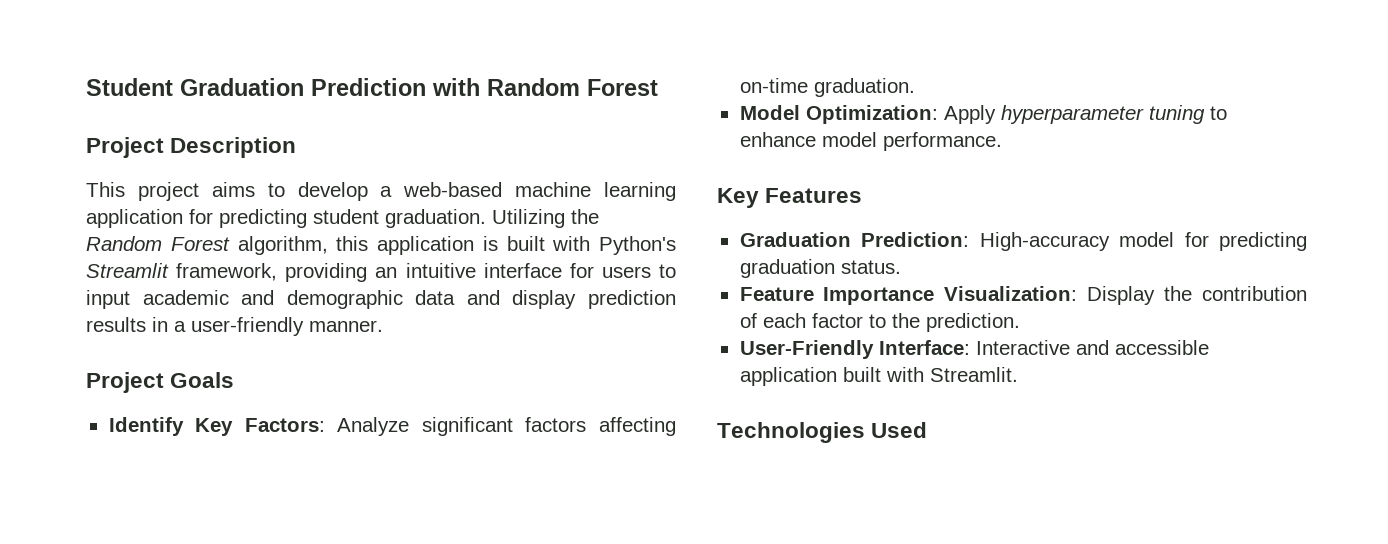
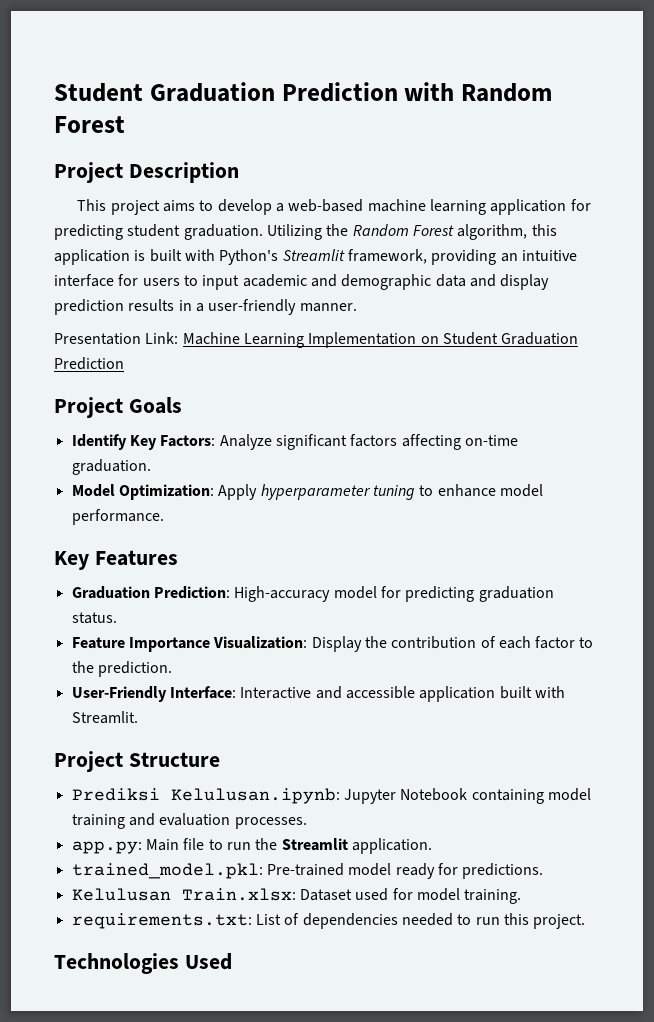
(383, 326) none -> [54,332,579,348] [54,357,124,370] // Presentation Link: Machine Learning Implementation on Student Graduation Prediction
(1018, 374) none -> [54,751,220,772] [71,788,591,804] [71,813,307,829] [71,838,432,854] [71,863,544,879] [71,888,522,904] [71,913,586,929] // Project Structure // Prediksi Kelulusan.ipynb: Jupyter Notebook containing model training and evaluation processes. // app.py: Main file to run the Streamlit application. // trained_model.pkl: Pre-trained model ready for predictions. // Kelulusan Train.xlsx: Dataset used for model training. // requirements.txt: List of dependencies needed to run this project.

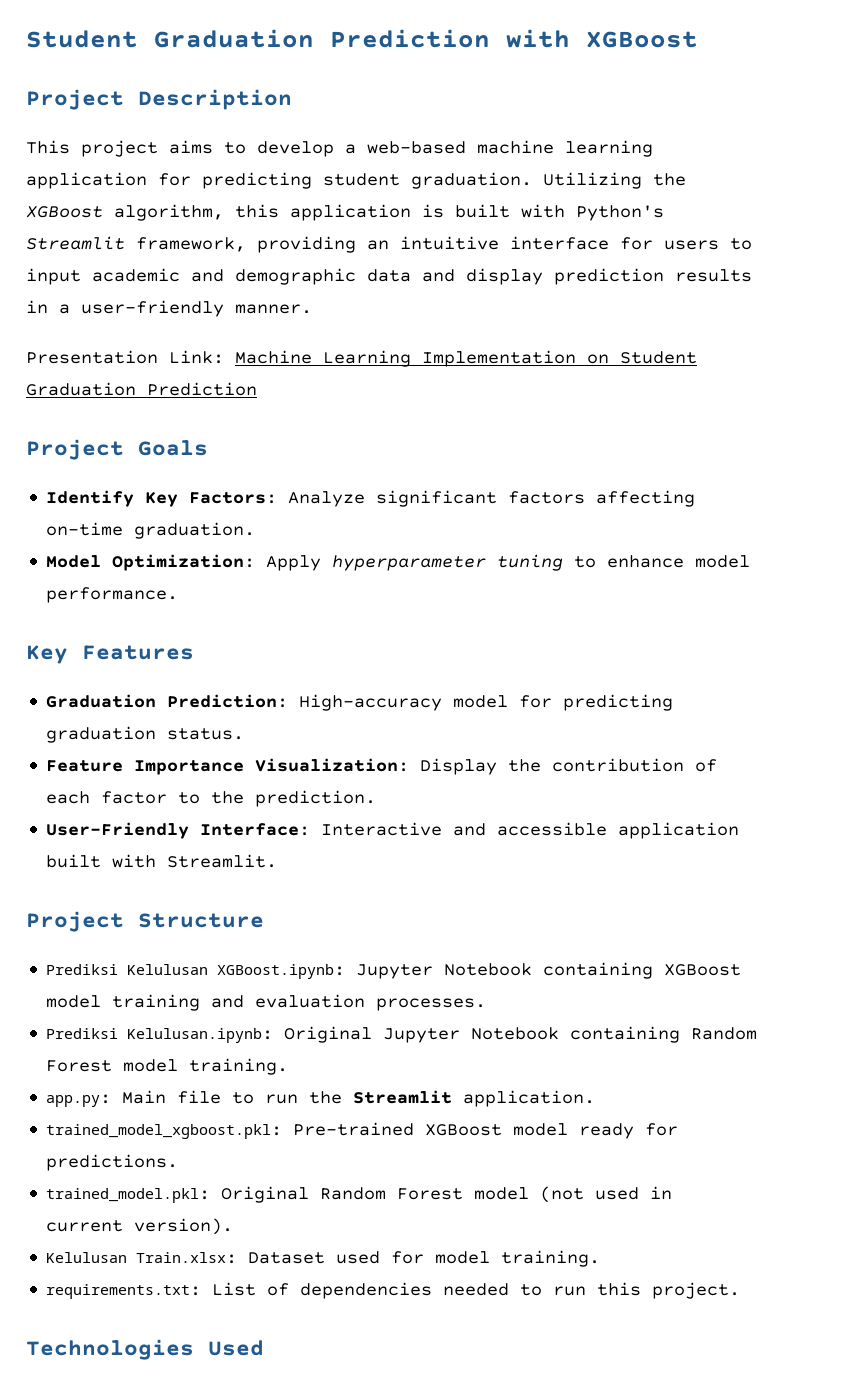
[461,83,552,102] [54,116,125,133] Random Forest -> [586,31,698,48] XGBoost
[352,224,454,237] Random Forest -> [26,206,103,218] XGBoost
[170,788,544,804] Kelulusan.ipynb: Jupyter Notebook containing -> [127,962,742,979] Kelulusan XGBoost.ipynb: Jupyter Notebook containing XGBoost
(307, 823) none -> [46,1026,758,1043] [46,1058,289,1075] // Prediksi Kelulusan.ipynb: Original Jupyter Notebook containing Random Forest model training.
[71,863,344,879] trained_model.pkl: Pre-trained -> [46,1122,503,1139] trained_model_xgboost.pkl: Pre-trained XGBoost
(544, 871) none -> [46,1186,673,1203] [46,1218,234,1235] // trained_model.pkl: Original Random Forest model (not used in current version).

